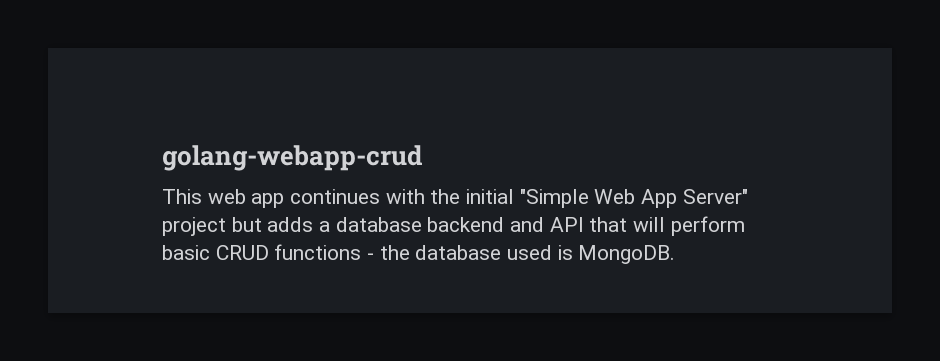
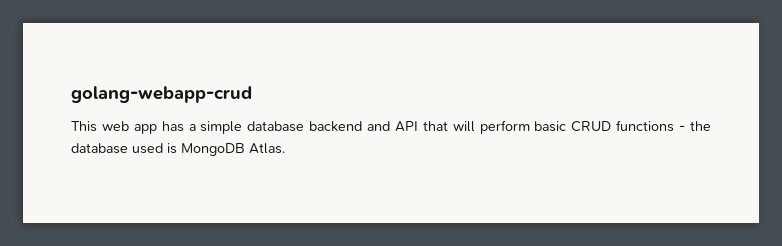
[290,189,748,208] [162,217,331,236] continues with the initial "Simple Web App Server" project but adds a -> [161,121,243,134] has a simple
[578,245,676,264] MongoDB. -> [181,143,285,156] MongoDB Atlas.

